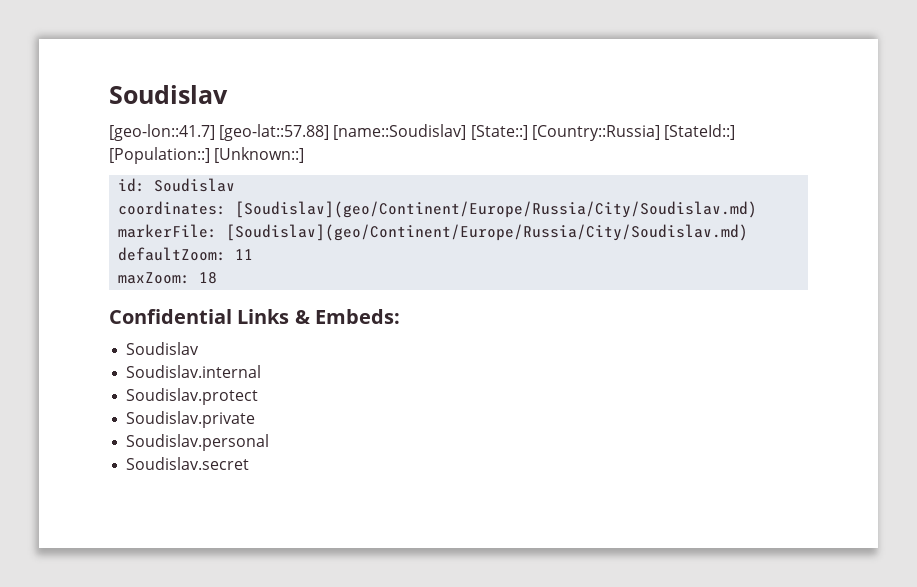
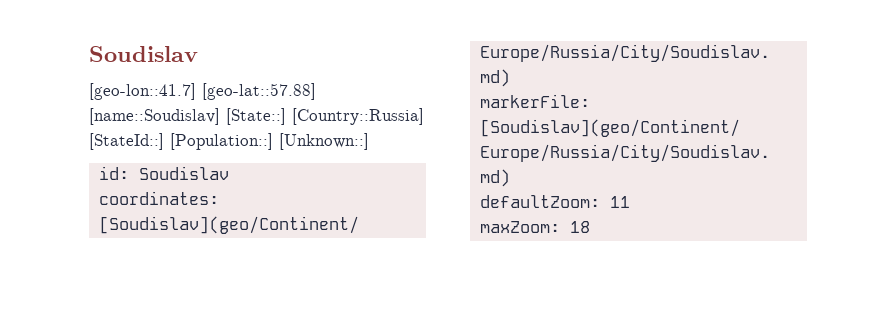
[109,309,400,324] [126,342,200,355] [126,365,262,378] [126,388,259,405] [126,411,256,428] [126,434,270,451] [126,457,250,470] // Confidential Links & Embeds: // Soudislav // Soudislav.internal // Soudislav.protect // Soudislav.private // Soudislav.personal // Soudislav.secret -> (590, 227) none

